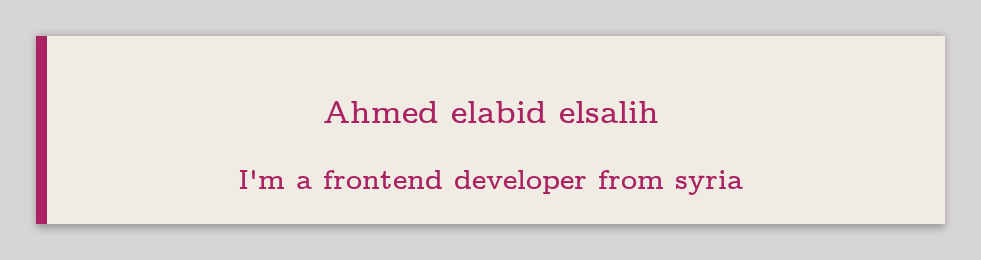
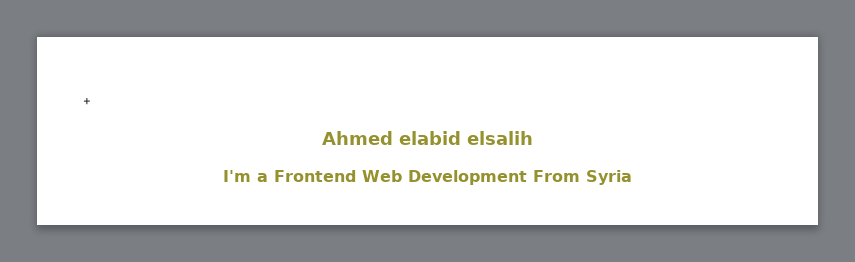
(322, 112) none -> [83,98,91,106] + //
[323,170,743,195] frontend developer from syria -> [274,170,632,185] Frontend Web Development From Syria

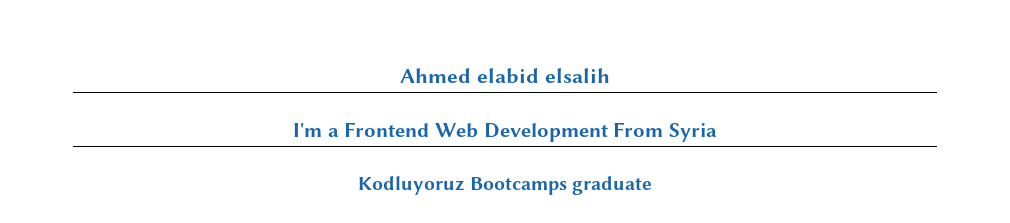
[83,98,91,106] + // -> (400, 75) none
(632, 177) none -> [358,176,652,195] // Kodluyoruz Bootcamps graduate

